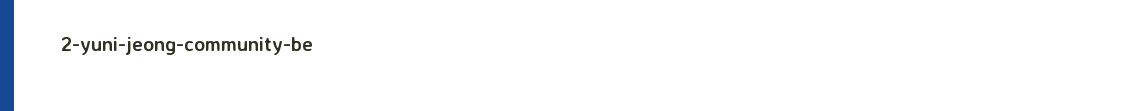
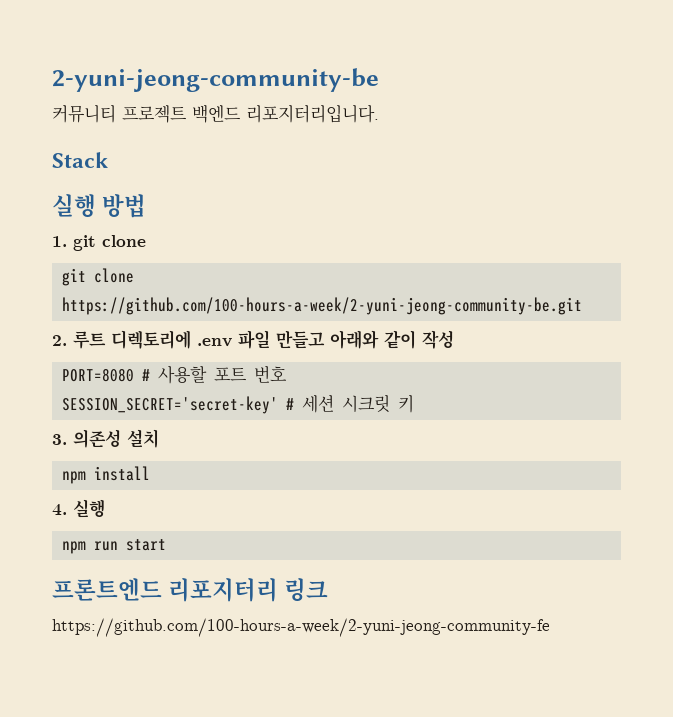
(313, 46) none -> [52,104,379,123] [52,152,108,168] [52,194,147,218] [52,235,146,251] [62,268,135,286] [62,297,583,315] [52,330,454,349] [62,365,288,384] [62,394,415,414] [52,429,159,448] [62,466,151,484] [52,499,105,518] [62,539,167,554] [52,578,329,602] [52,618,550,637] // 커뮤니티 프로젝트 백엔드 리포지터리입니다. // Stack // 실행 방법 // 1. git clone // git clone https://github.com/100-hours-a-week/2-yuni-jeong-community-be.git // 2. 루트 디렉토리에 .env 파일 만들고 아래와 같이 작성 // PORT=8080 # 사용할 포트 번호 // SESSION_SECRET='secret-key' # 세션 시크릿 키 // 3. 의존성 설치 // npm install // 4. 실행 // npm run start // 프론트엔드 리포지터리 링크 // https://github.com/100-hours-a-week/2-yuni-jeong-community-fe

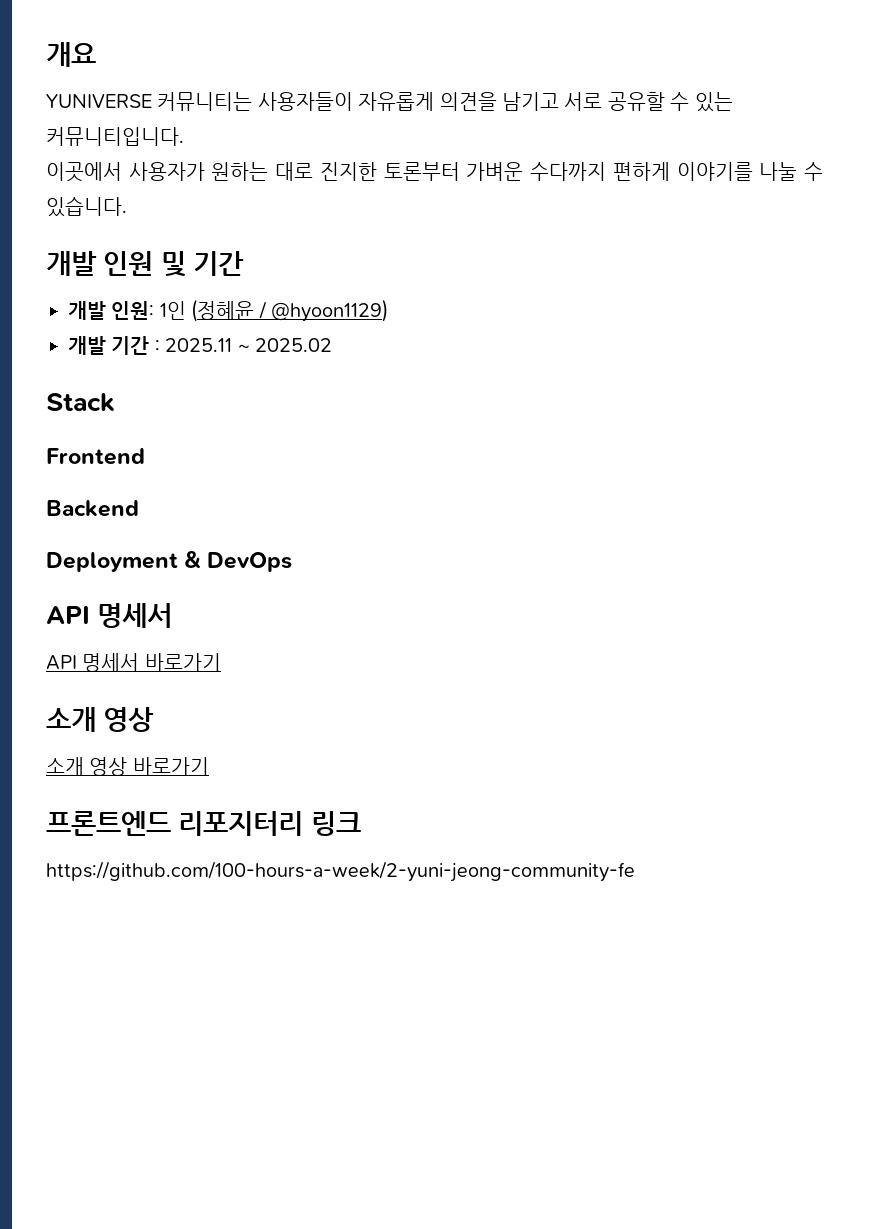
[52,68,379,92] [52,104,379,123] [52,152,108,168] [52,194,147,218] [52,235,146,251] [62,268,135,286] [62,297,583,315] [52,330,454,349] [62,365,288,384] [62,394,415,414] [52,429,159,448] [62,466,151,484] [52,499,105,518] [62,539,167,554] 2-yuni-jeong-community-be // 커뮤니티 프로젝트 백엔드 리포지터리입니다. // Stack // 실행 방법 // 1. git clone // git clone https://github.com/100-hours-a-week/2-yuni-jeong-community-be.git // 2. 루트 디렉토리에 .env 파일 만들고 아래와 같이 작성 // PORT=8080 # 사용할 포트 번호 // SESSION_SECRET='secret-key' # 세션 시크릿 키 // 3. 의존성 설치 // npm install // 4. 실행 // npm run start -> [46,42,96,67] [46,92,733,112] [46,127,184,146] [46,162,824,182] [46,196,127,217] [46,251,244,277] [68,299,388,322] [68,336,332,355] [46,393,115,412] [46,448,145,465] [46,500,139,517] [46,551,293,572] [46,603,173,628] [46,653,221,672] [46,707,155,732] [46,757,209,776] 개요 // YUNIVERSE 커뮤니티는 사용자들이 자유롭게 의견을 남기고 서로 공유할 수 있는 커뮤니티입니다. // 이곳에서 사용자가 원하는 대로 진지한 토론부터 가벼운 수다까지 편하게 이야기를 나눌 수 있습니다. // 개발 인원 및 기간 // 개발 인원: 1인 (정혜윤 / @hyoon1129) // 개발 기간 : 2025.11 ~ 2025.02 // Stack // Frontend // Backend // Deployment & DevOps // API 명세서 // API 명세서 바로가기 // 소개 영상 // 소개 영상 바로가기

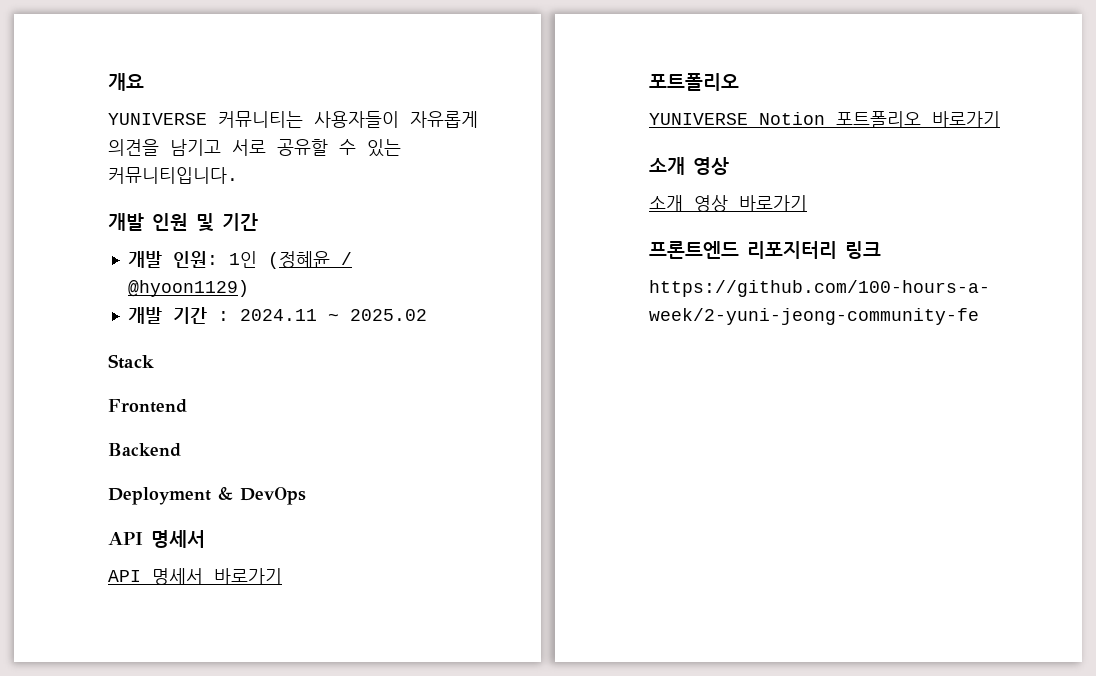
[46,162,824,182] [46,196,127,217] // 이곳에서 사용자가 원하는 대로 진지한 토론부터 가벼운 수다까지 편하게 이야기를 나눌 수 있습니다. -> (238, 175) none
[165,338,233,352] 2025.11 -> [239,309,317,321] 2024.11
(221, 662) none -> [649,73,739,91] [649,111,1000,128] // 포트폴리오 // YUNIVERSE Notion 포트폴리오 바로가기

